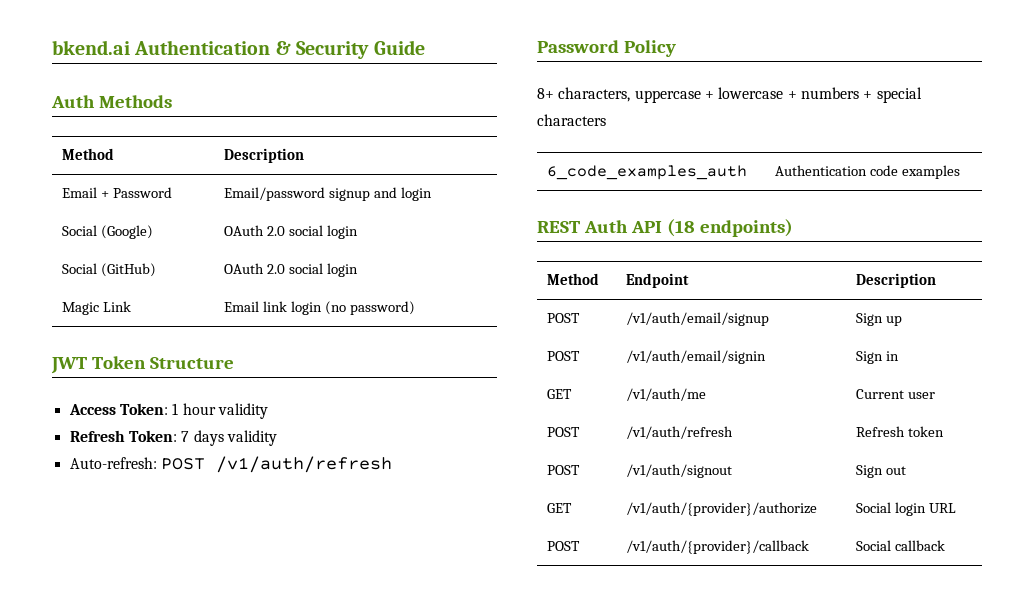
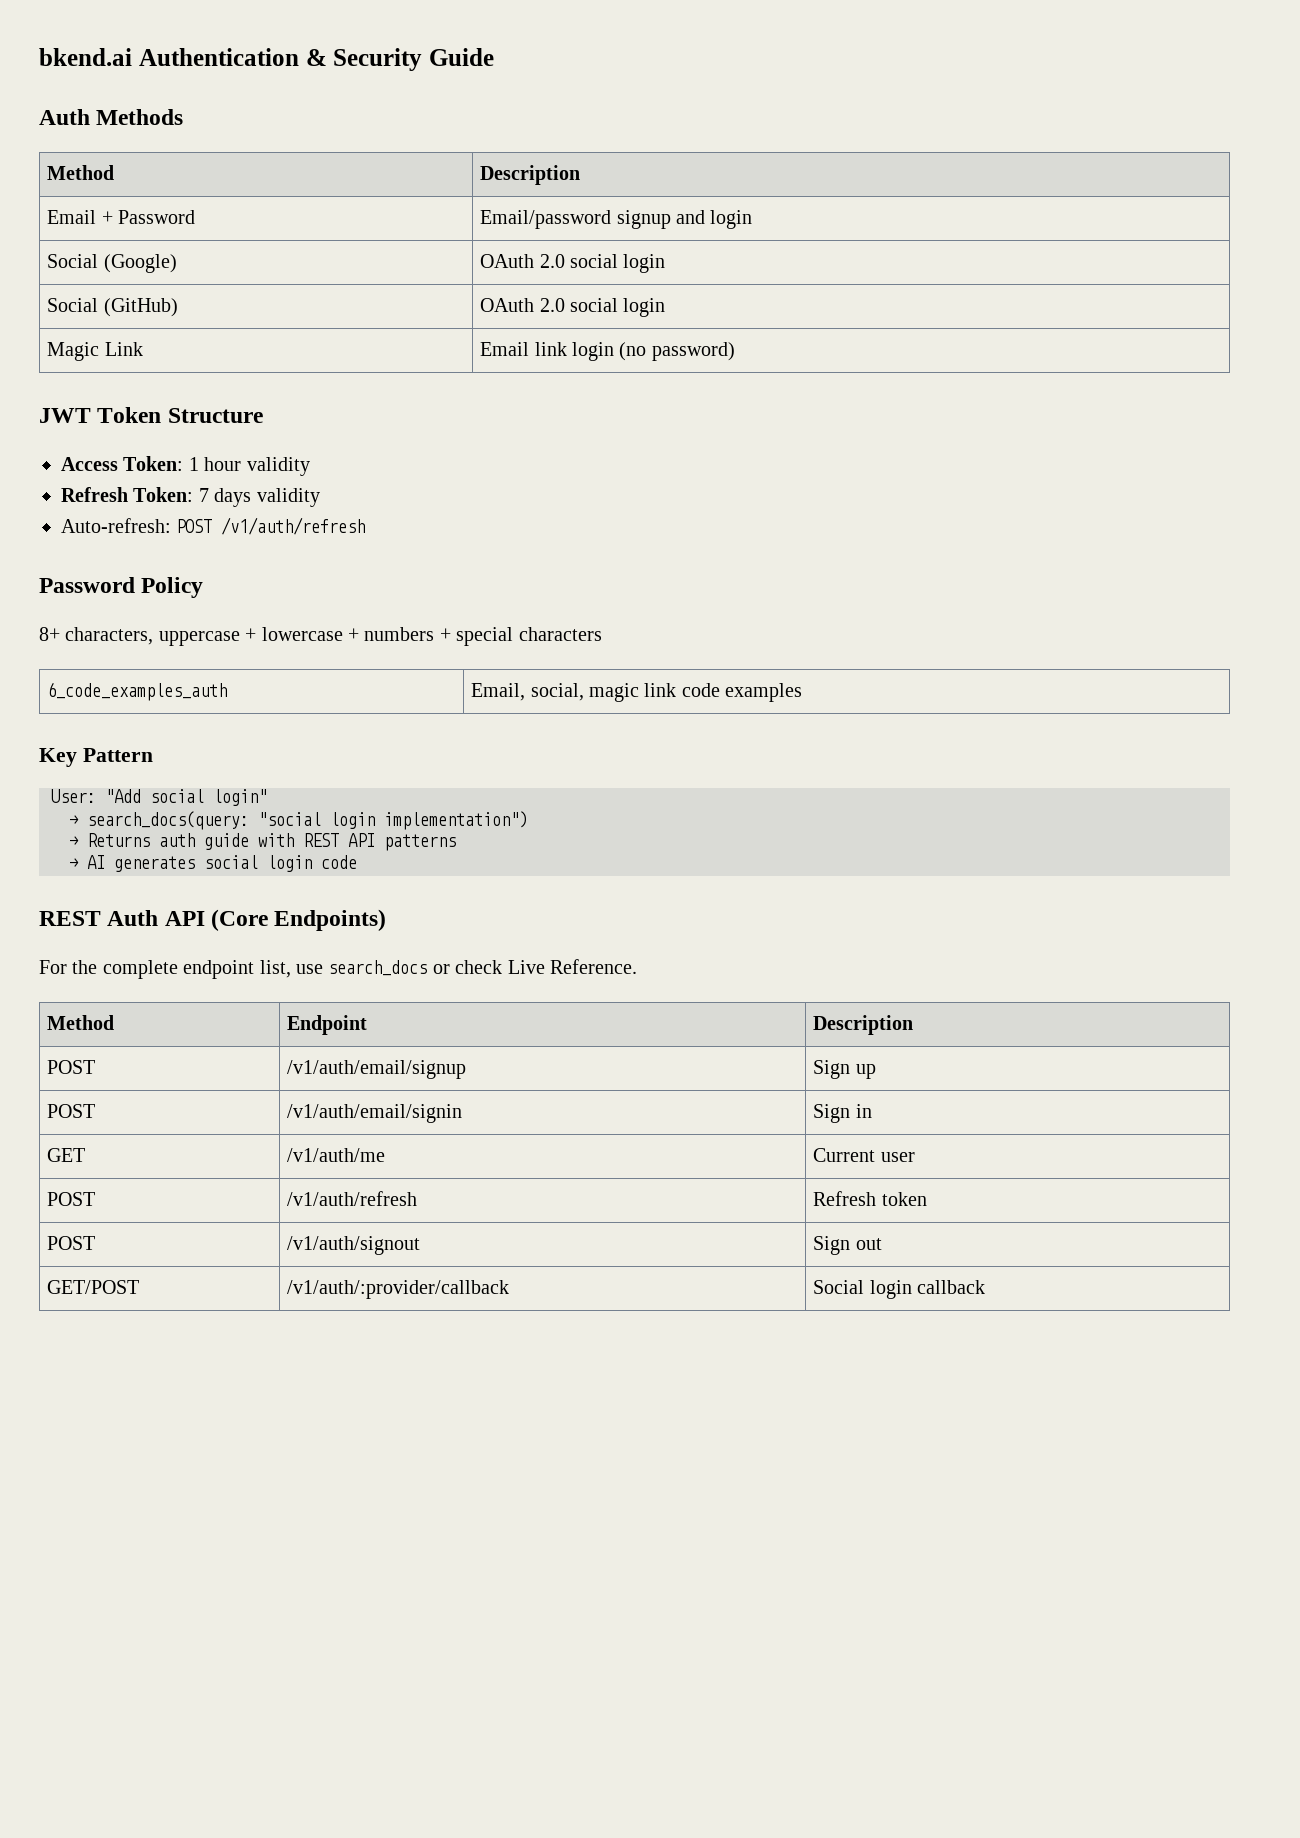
[775,165,961,179] [537,219,793,237] Authentication code examples // REST Auth API (18 endpoints) -> [471,683,803,702] [39,748,153,767] [51,789,267,806] [69,811,528,830] [69,833,456,851] [69,855,357,872] [39,909,387,931] [39,959,637,979] Email, social, magic link code examples // Key Pattern // User: "Add social login" // → search_docs(query: "social login implementation") // → Returns auth guide with REST API patterns // → AI generates social login code // REST Auth API (Core Endpoints) // For the complete endpoint list, use search_docs or check Live Reference.
[547,503,573,513] [626,502,818,516] GET | /v1/auth/{provider}/authorize -> [47,1280,140,1294] [287,1280,510,1299] GET/POST | /v1/auth/:provider/callback
[929,503,957,513] [547,541,581,551] [626,540,810,554] [856,540,892,551] URL // POST | /v1/auth/{provider}/callback | Social -> (912, 1289) none

